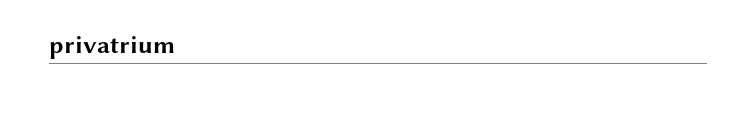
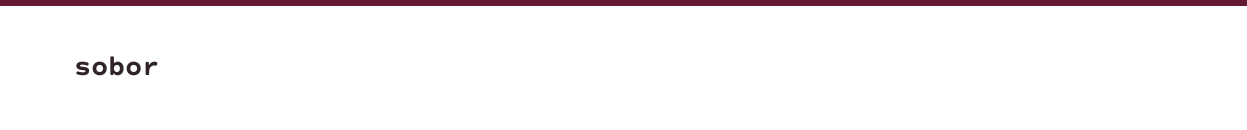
[49,36,175,59] privatrium -> [74,56,159,76] sobor

